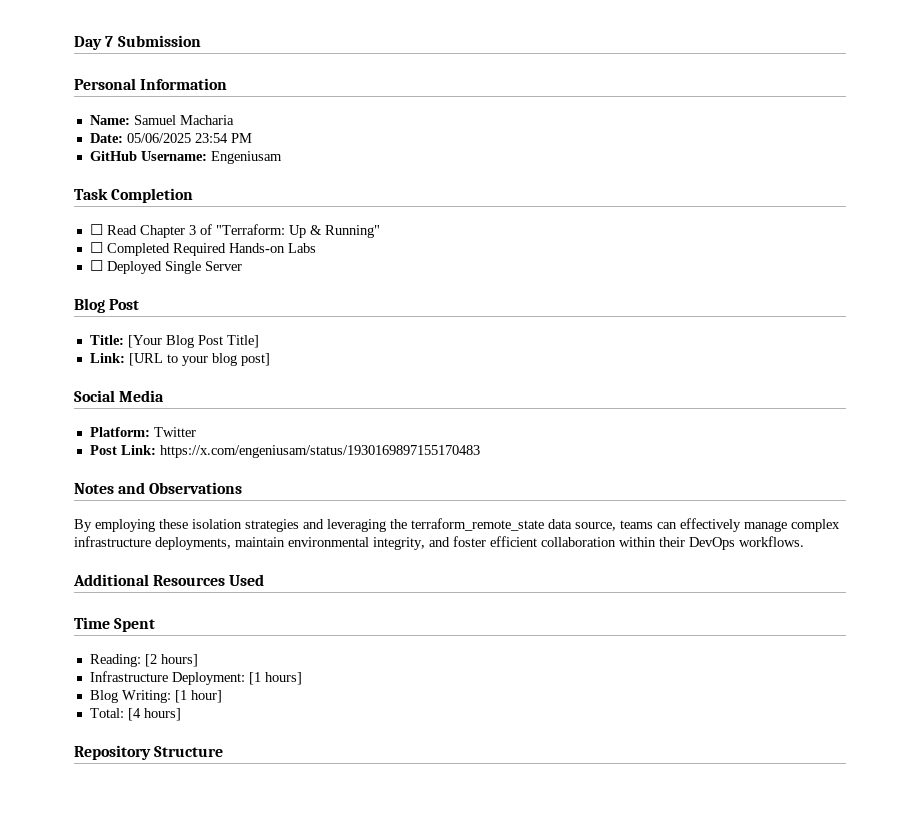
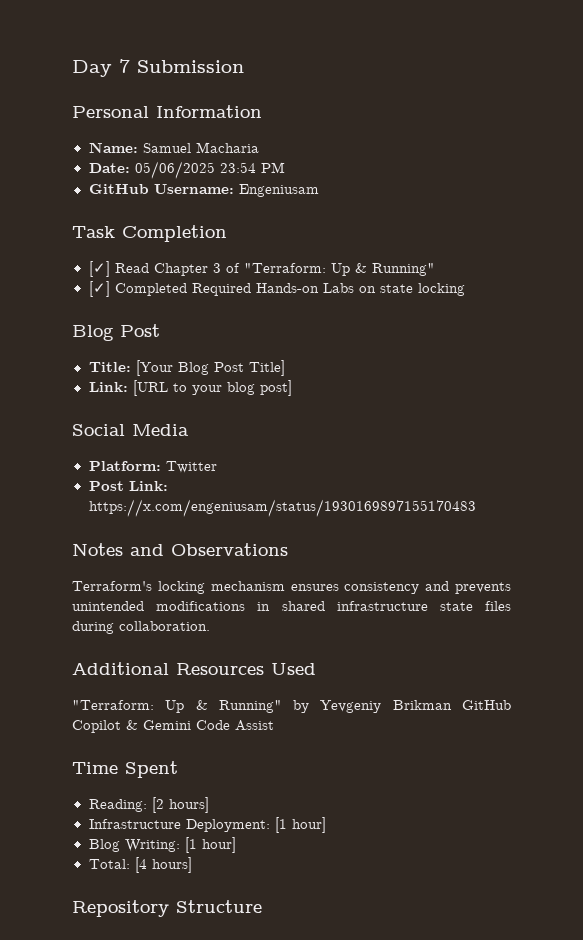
[89,224,103,235] ☐ -> [88,261,110,277] [✓]
[89,242,103,253] ☐ -> [88,281,110,297] [✓]
[89,260,242,274] // ☐ Deployed Single Server -> [358,283,465,296] on state locking
[74,518,840,532] [74,536,804,550] [73,574,265,586] By employing these isolation strategies and leveraging the terraform_remote_state data source, teams can effectively manage complex infrastructure deployments, maintain environmental integrity, and foster efficient collaboration within their DevOps workflows. // Additional Resources Used -> [72,581,511,594] [72,601,512,611] [72,621,210,634] [72,662,316,675] [72,700,511,713] [72,720,274,733] Terraform's locking mechanism ensures consistency and prevents unintended modifications in shared infrastructure state files during collaboration. // Additional Resources Used // "Terraform: Up & Running" by Yevgeniy Brikman GitHub Copilot & Gemini Code Assist
[264,672,302,685] hours] -> [291,817,326,833] hour]

